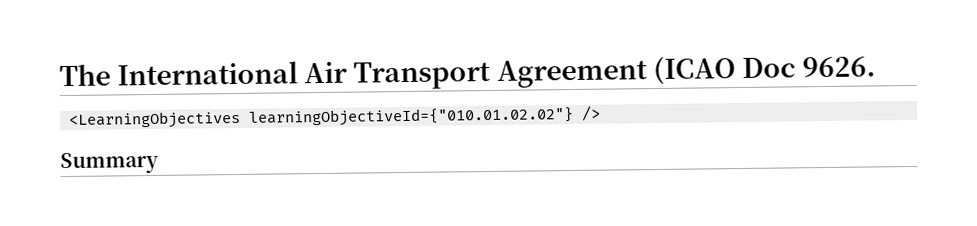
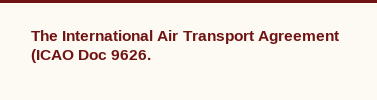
[67,105,601,129] [60,151,159,175] // <LearningObjectives learningObjectiveId={"010.01.02.02"} /> // Summary -> (152, 55) none

